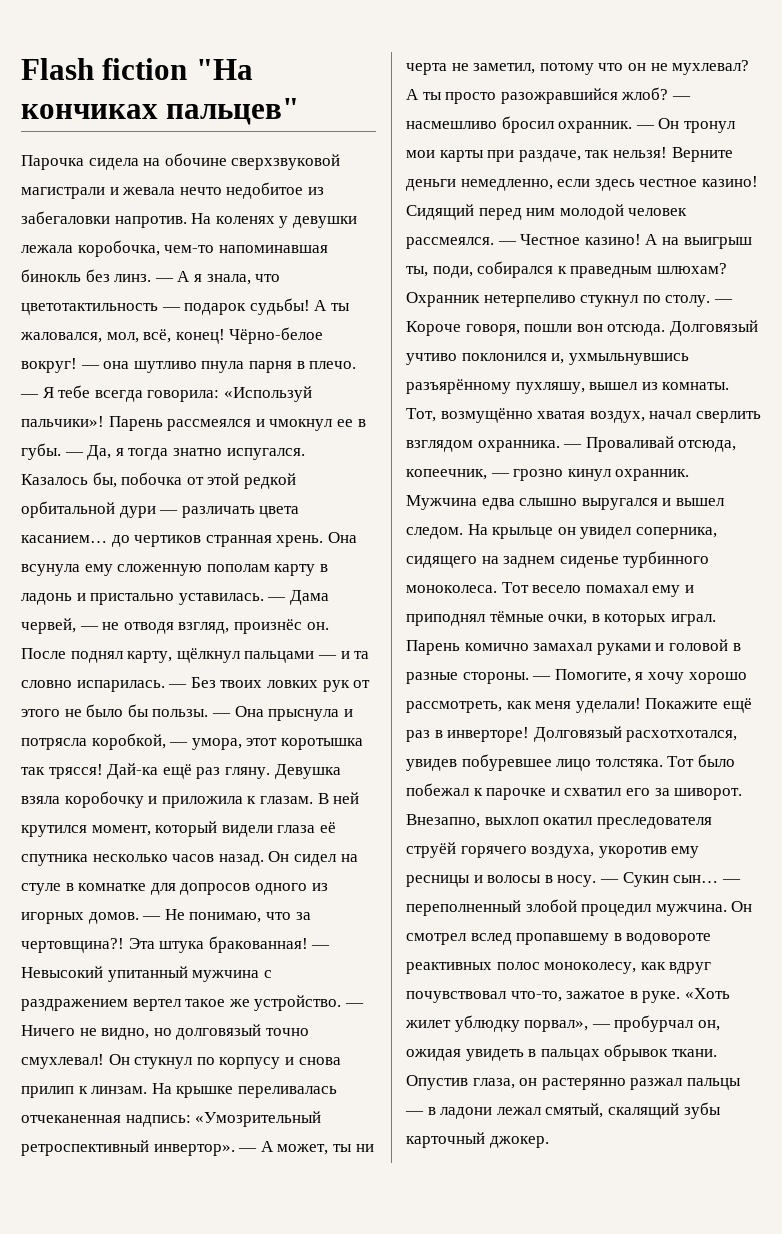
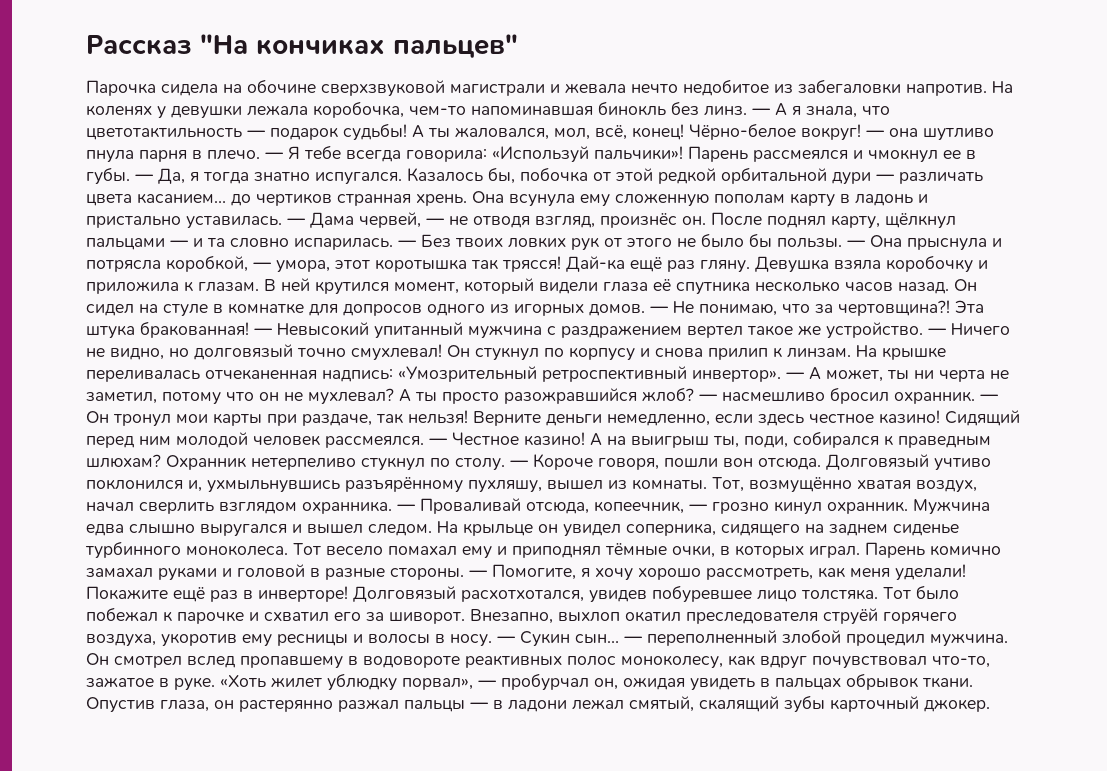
[21,58,188,80] Flash fiction -> [86,35,192,56] Рассказ

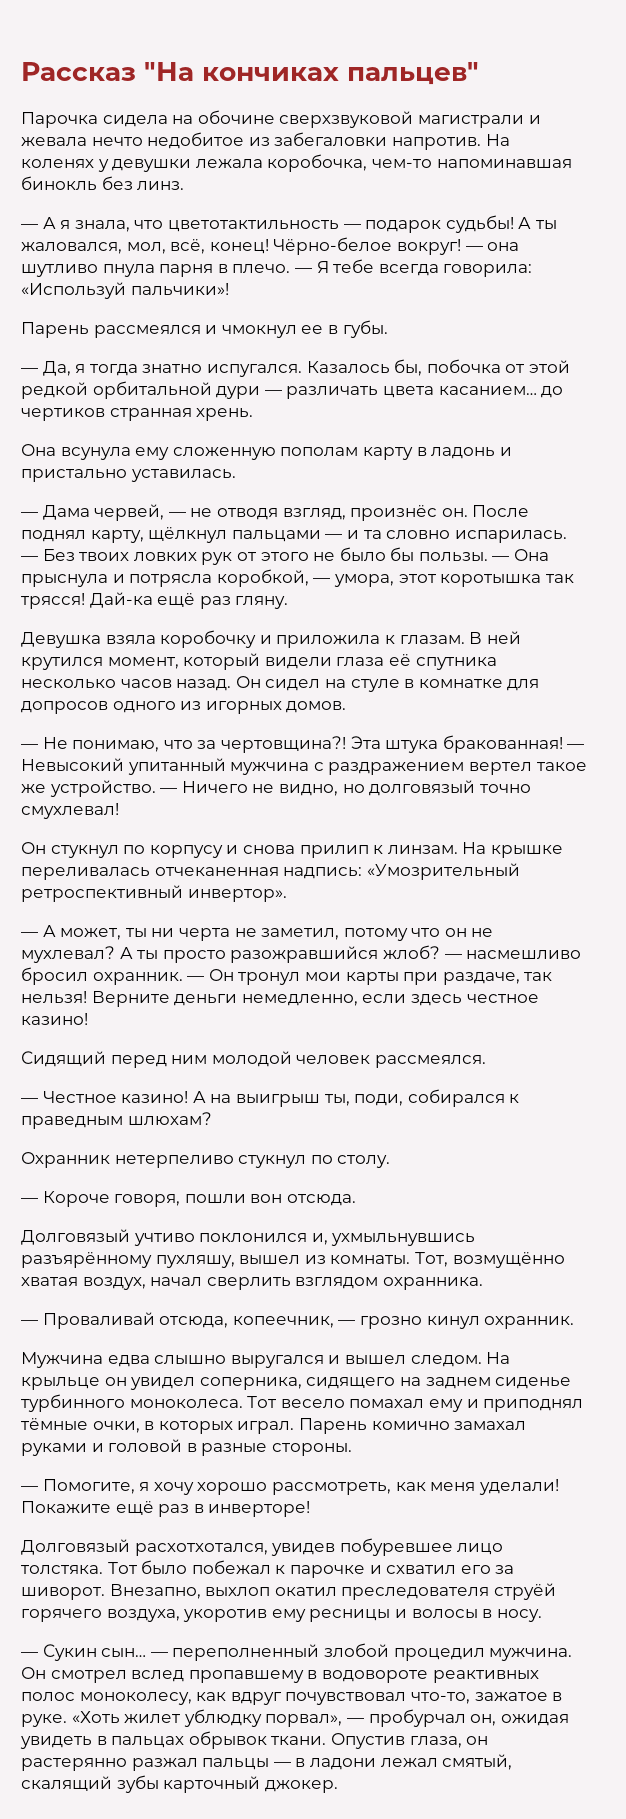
(747, 111) none -> (185, 185) //
(683, 153) none -> (229, 289) //
(130, 176) none -> (388, 329) //
(467, 200) none -> (254, 414) //
(282, 222) none -> (236, 475) //
(750, 266) none -> (289, 602) //
(645, 310) none -> (347, 707) //
(442, 352) none -> (119, 811) //
(781, 376) none -> (287, 895) //
(940, 417) none -> (88, 1019) //
(424, 442) none -> (486, 1061) //
(161, 461) none -> (212, 1118) //
(505, 464) none -> (391, 1161) //
(821, 464) none -> (356, 1200) //
(392, 507) none -> (483, 1283) //
(908, 507) none -> (575, 1322) //
(464, 574) none -> (352, 1449) //
(348, 594) none -> (311, 1509) //
(492, 640) none -> (542, 1615) //

